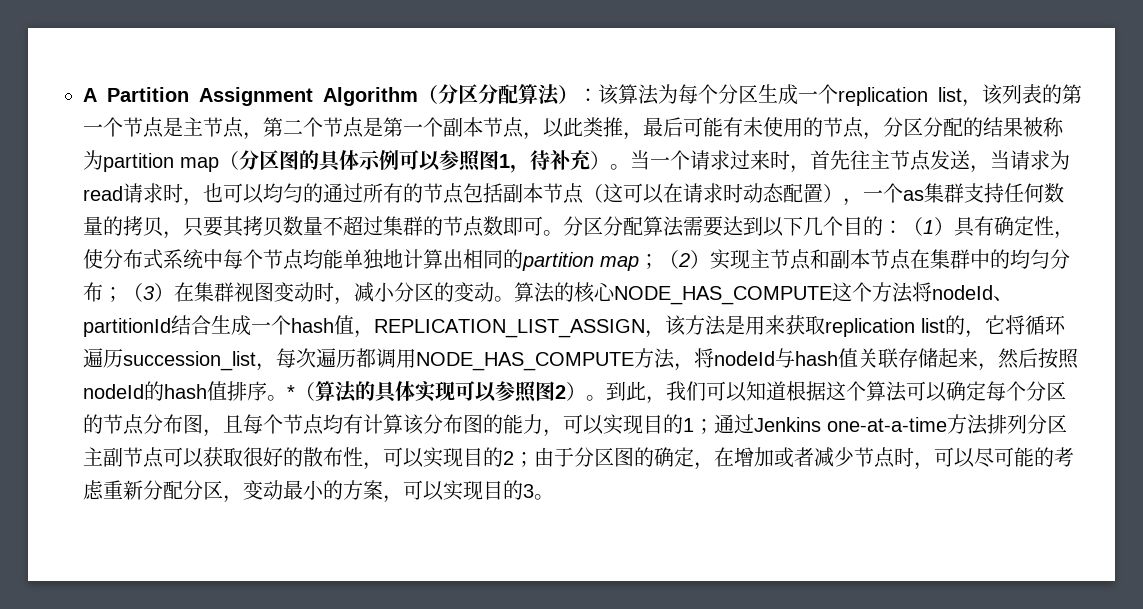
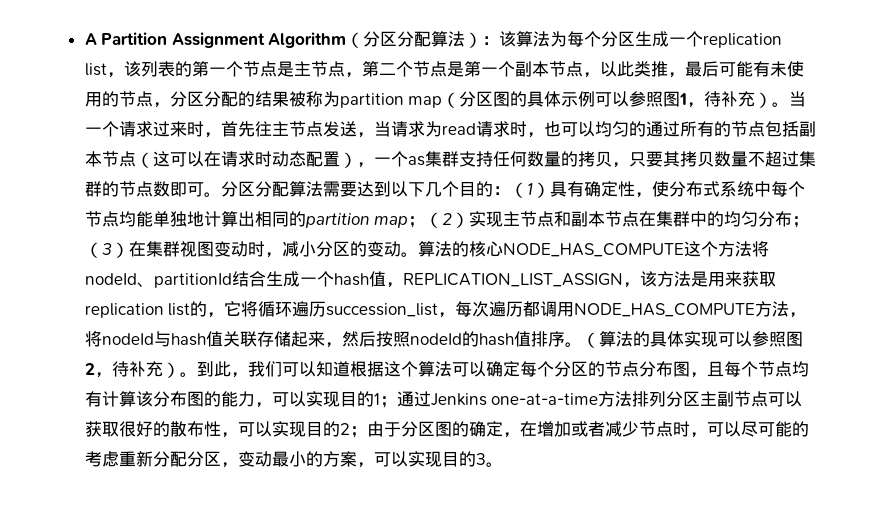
[287,385,295,399] * -> (582, 344) none
(566, 392) none -> [94,361,163,378] ，待补充

